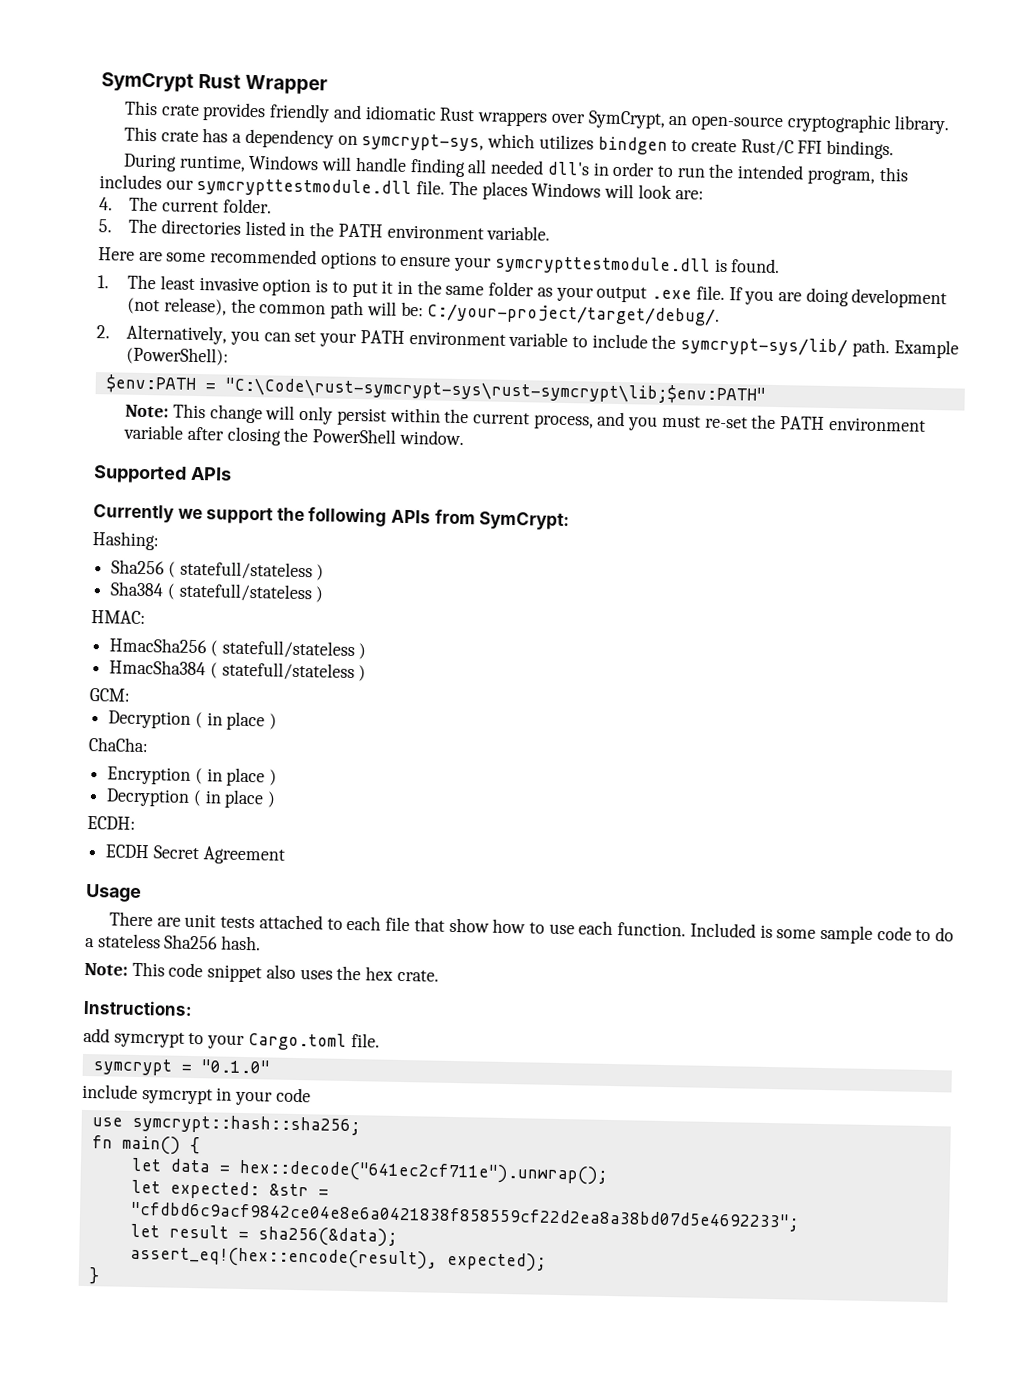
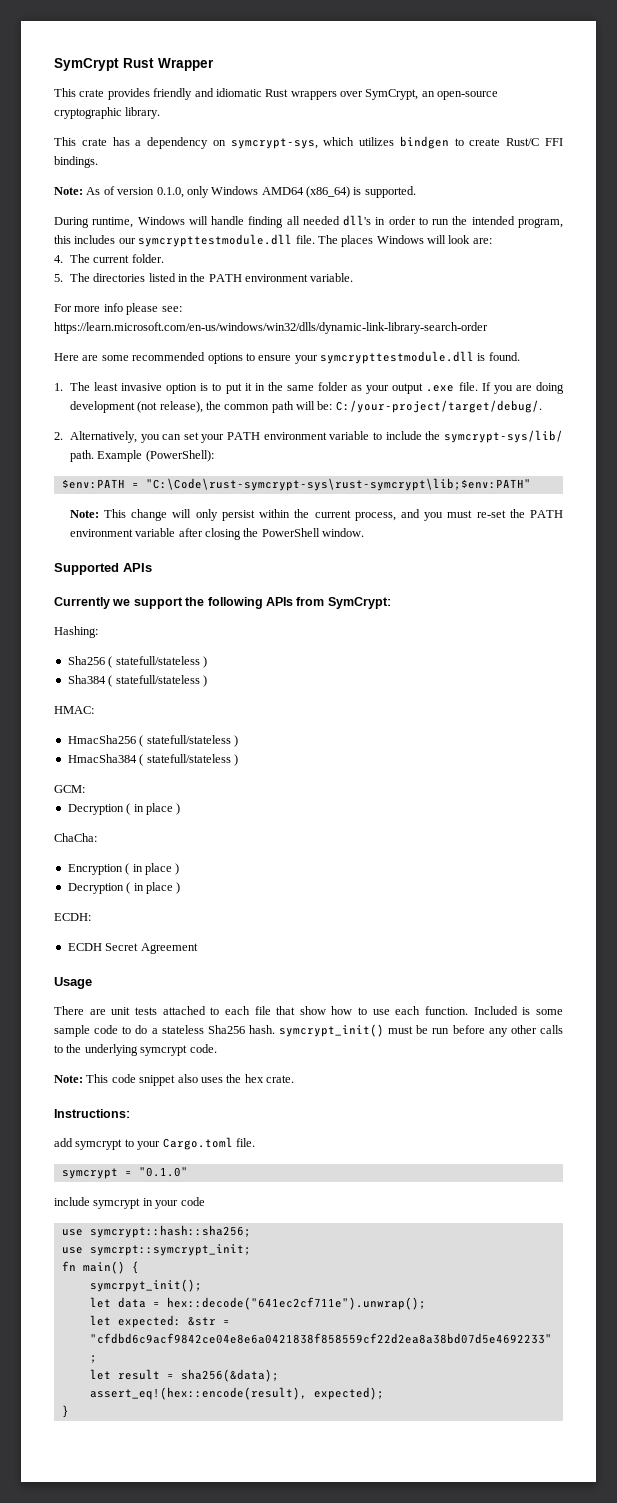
(895, 149) none -> [54,186,416,198] // Note: As of version 0.1.0, only Windows AMD64 (x86_64) is supported.
(551, 233) none -> [54,303,182,315] [54,322,488,334] // For more info please see: https://learn.microsoft.com/en-us/windows/win32/dlls/dynamic-link-library-search-order
(262, 943) none -> [279,1024,563,1037] [54,1044,217,1056] symcrypt_init() must be run before any other calls to the underlying symcrypt code.
(361, 1124) none -> [61,1244,251,1256] // use symcrpt::symcrypt_init;
(200, 1145) none -> [89,1279,202,1292] // symcrpyt_init();

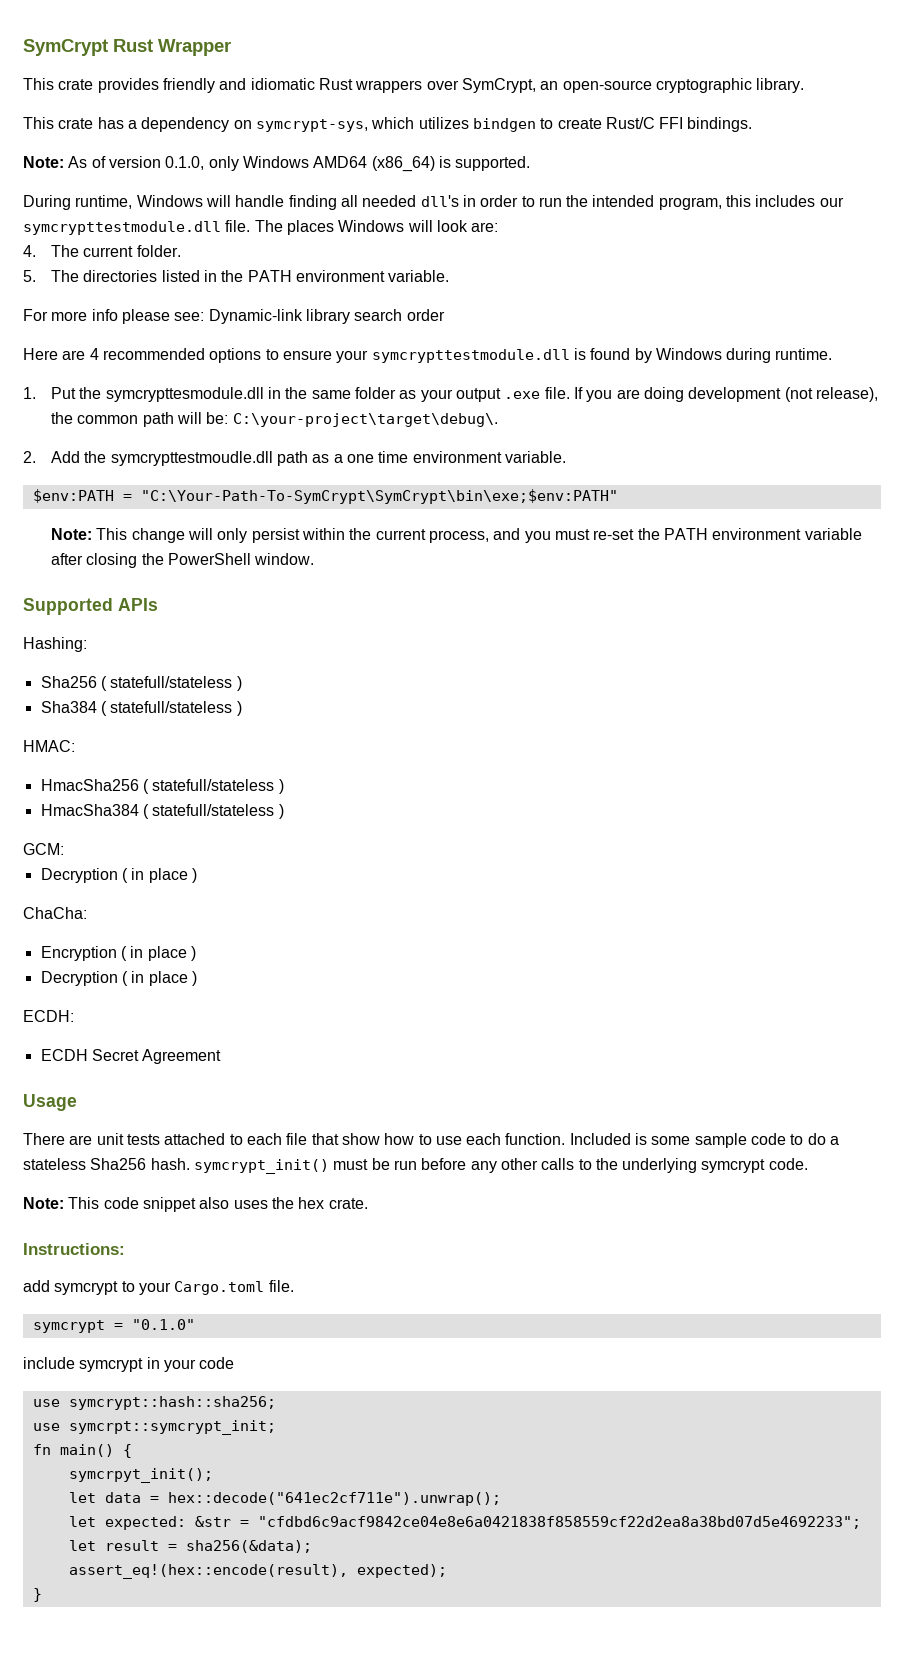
[54,322,488,334] https://learn.microsoft.com/en-us/windows/win32/dlls/dynamic-link-library-search-order -> [208,309,445,324] Dynamic-link library search order
[101,355,129,361] some -> [89,348,99,360] 4
[488,352,520,361] [54,382,252,394] found. // 1. The least invasive option is to put it -> [590,348,833,363] [23,387,264,402] found by Windows during runtime. // 1. Put the symcrypttesmodule.dll
[335,400,542,413] C:/your-project/target/debug/. -> [232,413,498,427] C:\your-project\target\debug\.
[69,430,563,443] [69,450,214,462] Alternatively, you can set your PATH environment variable to include the symcrypt-sys/lib/ path. Example (PowerShell): -> [51,451,566,466] Add the symcrypttestmoudle.dll path as a one time environment variable.
[145,478,531,491] "C:\Code\rust-symcrypt-sys\rust-symcrypt\lib;$env:PATH" -> [140,489,618,504] "C:\Your-Path-To-SymCrypt\SymCrypt\bin\exe;$env:PATH"
[54,597,391,609] // Currently we support the following APIs from SymCrypt: -> (158, 604) none

